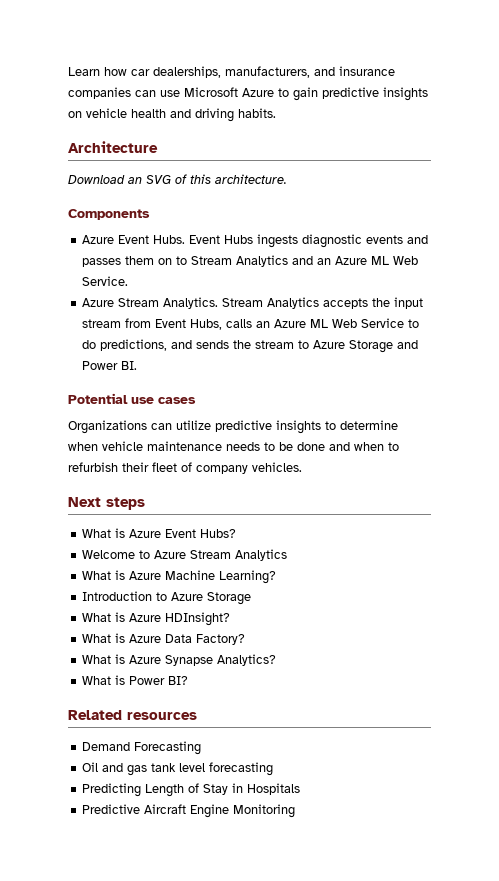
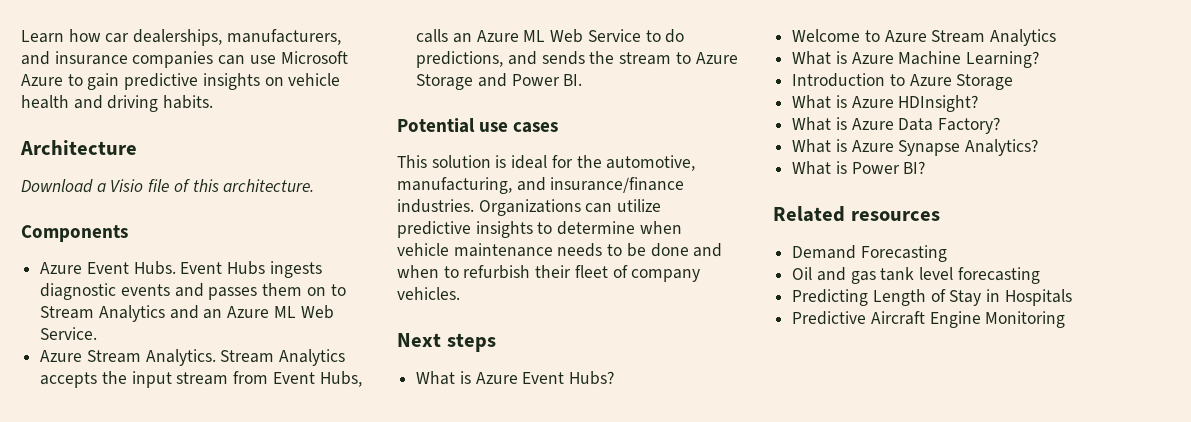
[128,175,171,184] an SVG -> [96,179,170,192] a Visio file
(196, 400) none -> [397,155,696,171] [397,177,685,194] [397,199,474,213] This solution is ideal for the automotive, manufacturing, and insurance/finance industries.

